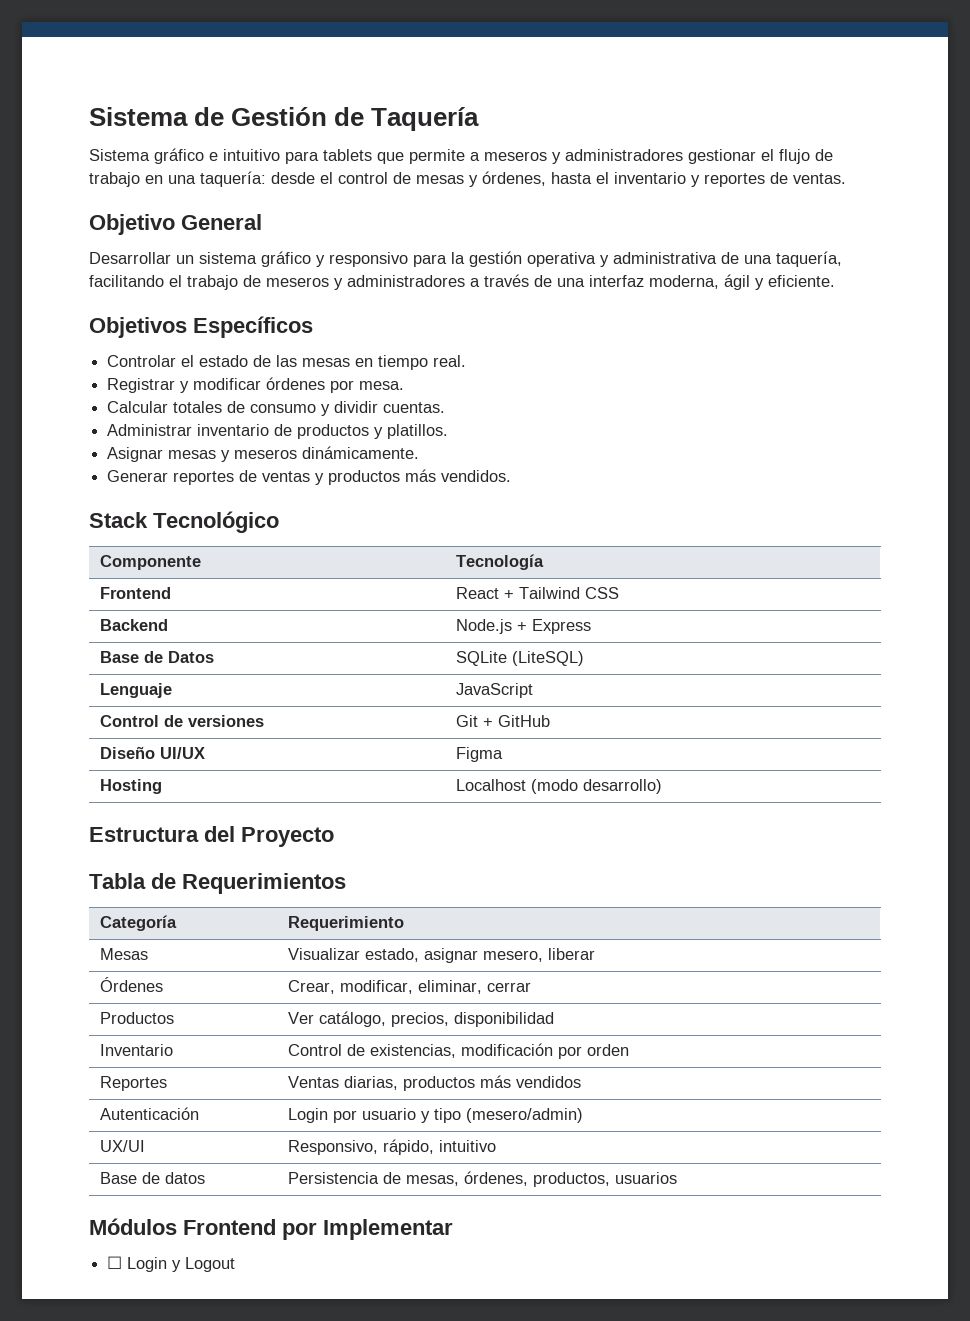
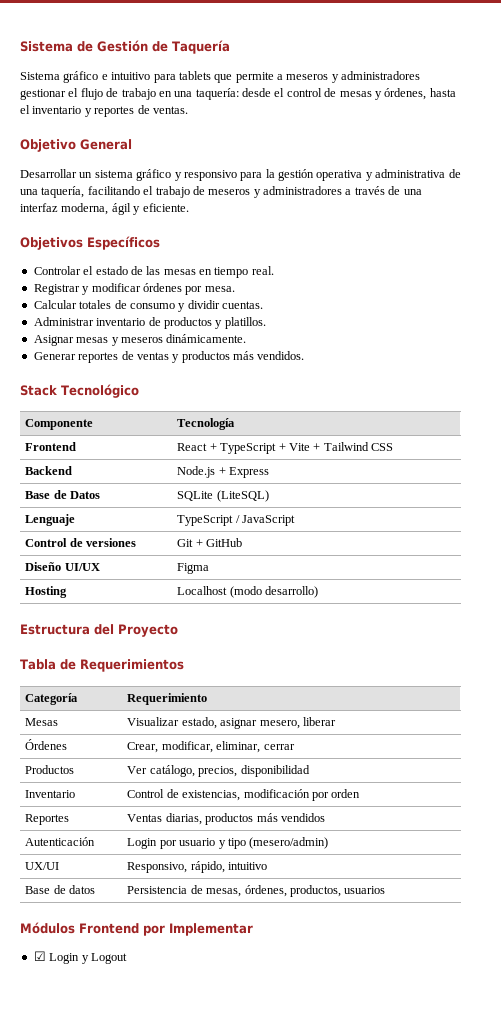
(515, 594) none -> [220,443,321,454] TypeScript + Vite +
(173, 690) none -> [177,515,240,526] TypeScript /
[107,1256,123,1269] ☐ -> [33,951,46,961] ☑

